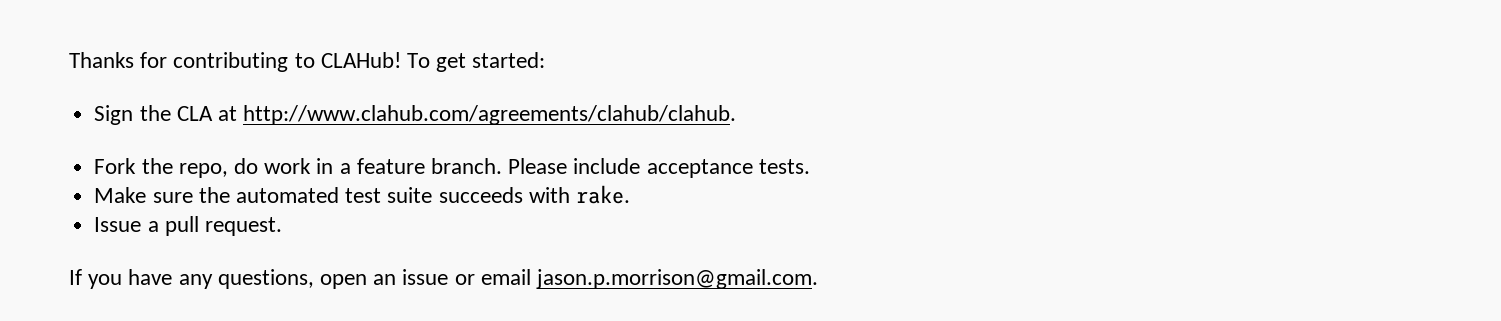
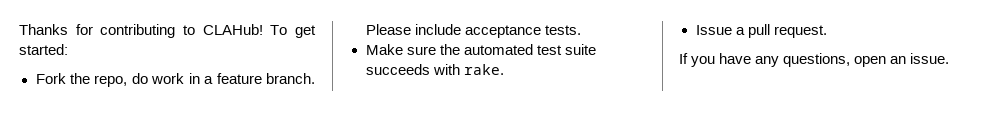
[94,105,737,125] // Sign the CLA at http://www.clahub.com/agreements/clahub/clahub. -> (68, 49) none
[402,269,819,289] issue or email jason.p.morrison@gmail.com. -> [910,53,950,64] issue.

